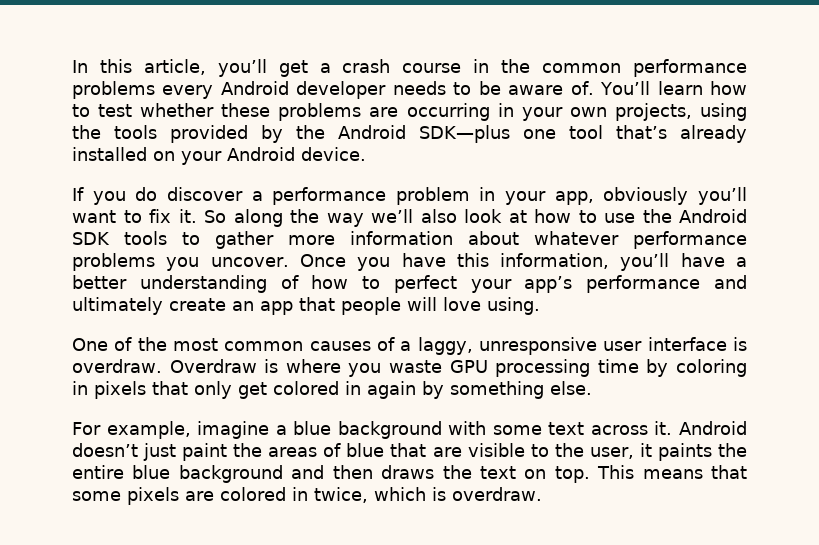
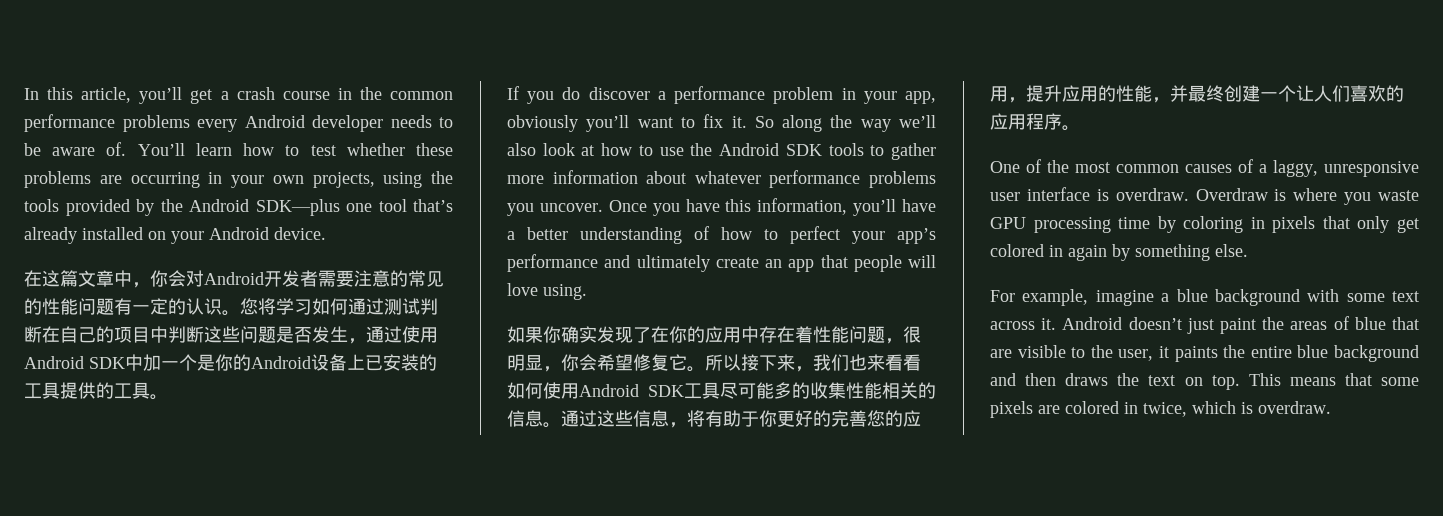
(366, 154) none -> [24,270,444,288] [24,298,438,316] [24,326,438,344] [24,354,437,371] [24,382,168,400] // 在这篇文章中，你会对Android开发者需要注意的常见的性能问题有一定的认识。您将学习如何通过测试判断在自己的项目中判断这些问题是否发生，通过使用Android SDK中加一个是你的Android设备上已安装的工具提供的工具。
(540, 306) none -> [507,326,921,344] [507,354,921,372] [507,382,936,399] [507,410,921,428] [990,85,1404,103] [990,113,1080,131] // 如果你确实发现了在你的应用中存在着性能问题，很明显，你会希望修复它。所以接下来，我们也来看看如何使用Android SDK工具尽可能多的收集性能相关的信息。通过这些信息，将有助于你更好的完善您的应用，提升应用的性能，并最终创建一个让人们喜欢的应用程序。

